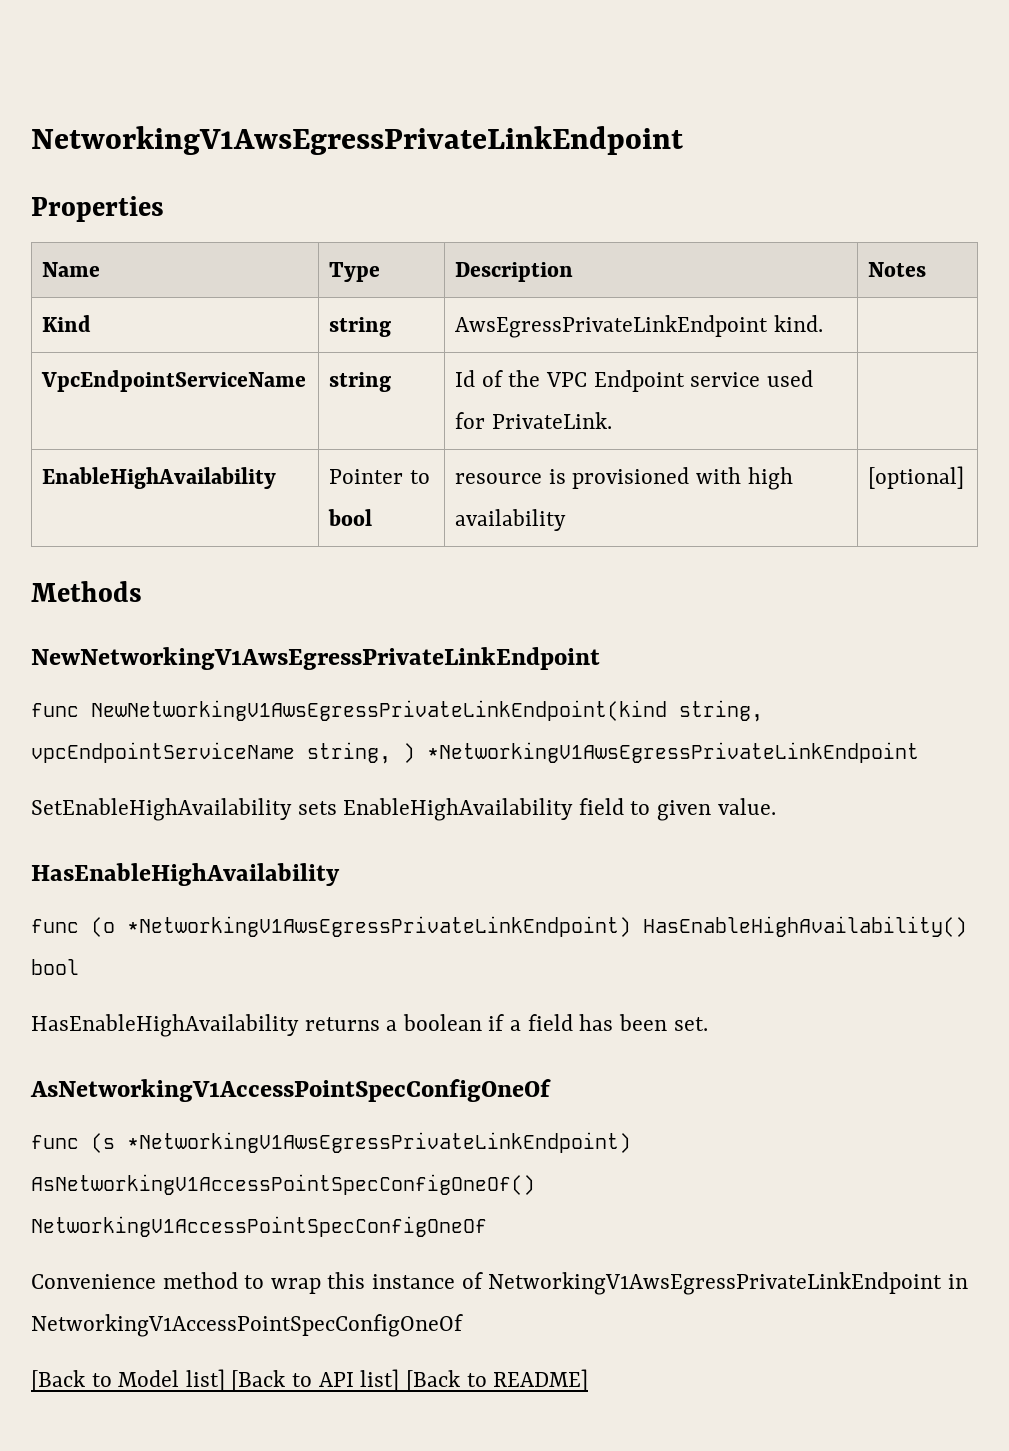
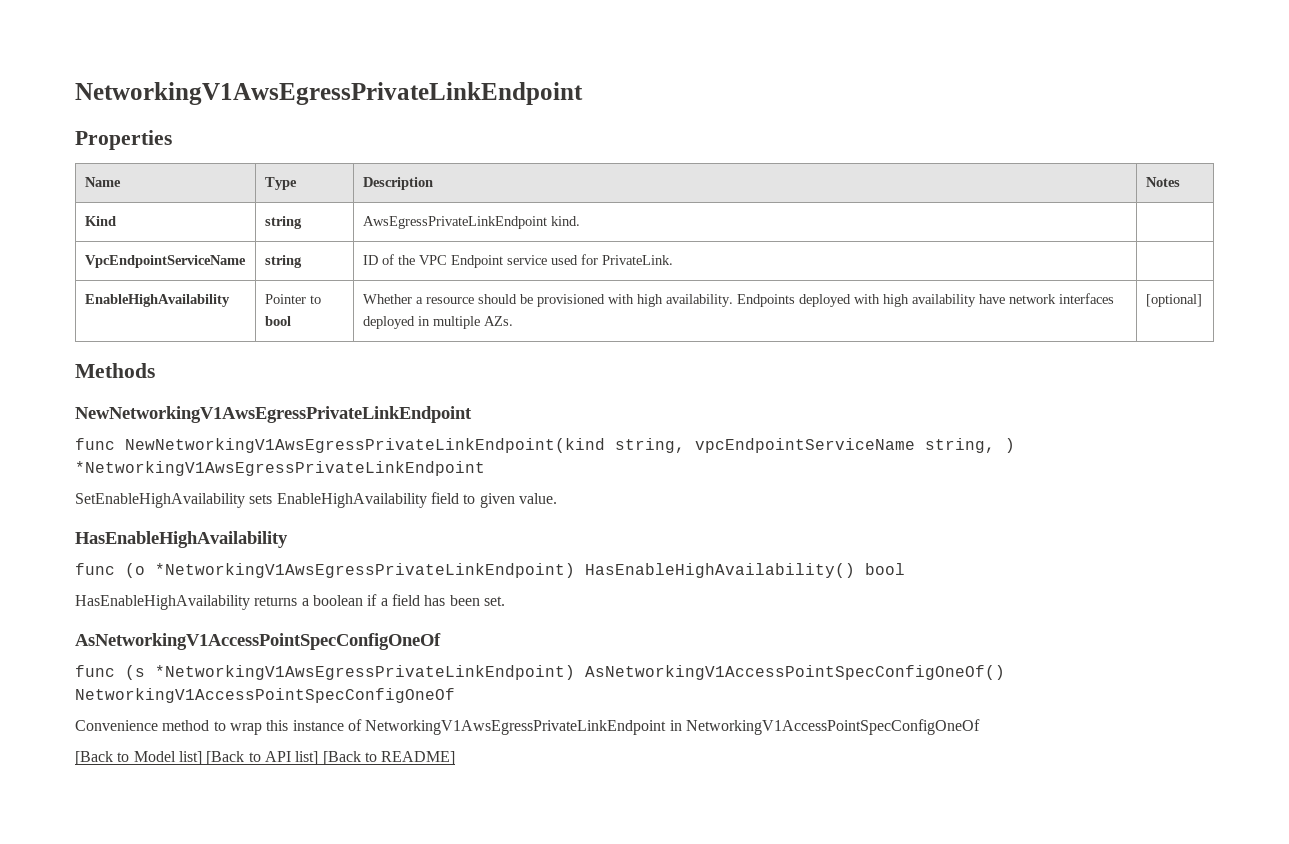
[455,370,476,387] Id -> [362,255,378,265] ID
[455,467,793,490] [455,509,567,531] resource is provisioned with high availability -> [362,293,1114,307] [362,316,513,329] Whether a resource should be provisioned with high availability. Endpoints deployed with high availability have network interfaces deployed in multiple AZs.

